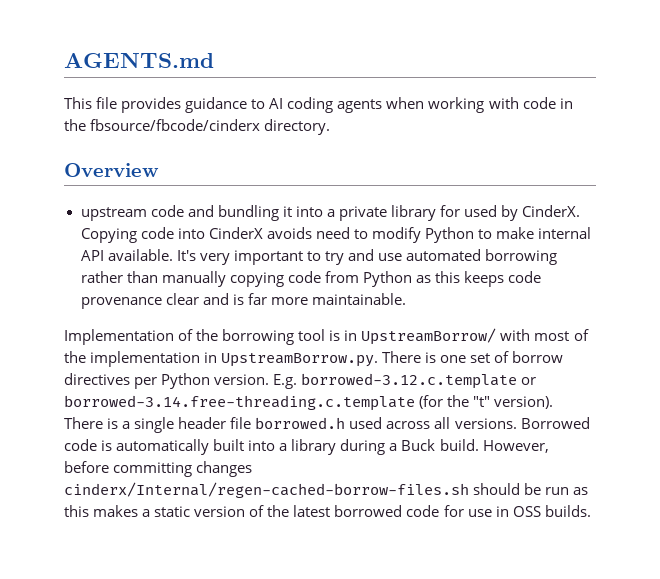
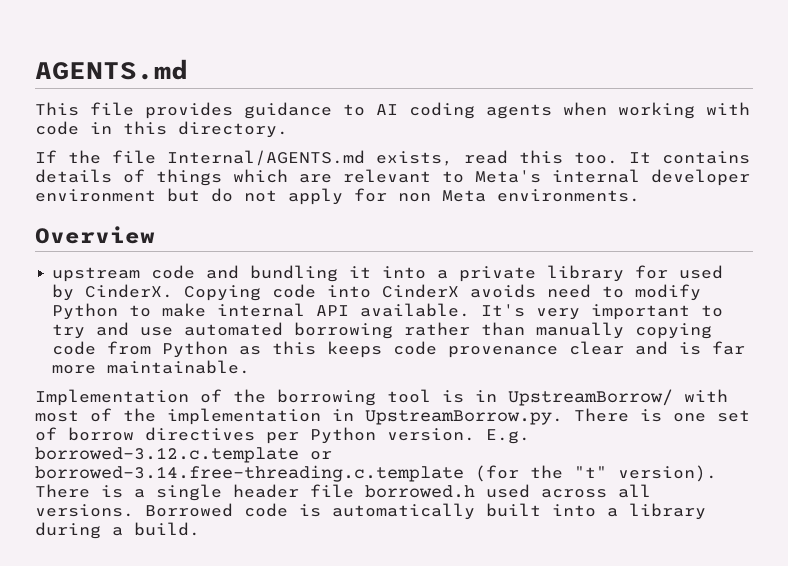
[64,119,331,135] the fbsource/fbcode/cinderx directory. -> [123,121,288,138] [35,150,750,166] [35,169,750,186] [35,188,640,205] this directory. // If the file Internal/AGENTS.md exists, read this too. It contains details of things which are relevant to Meta's internal developer environment but do not apply for non Meta environments.
[401,439,549,453] [64,461,253,477] [64,482,589,498] [64,505,591,517] Buck build. However, before committing changes cinderx/Internal/regen-cached-borrow-files.sh should be run as this makes a static version of the latest borrowed code for use in OSS builds. -> [134,522,200,536] build.

